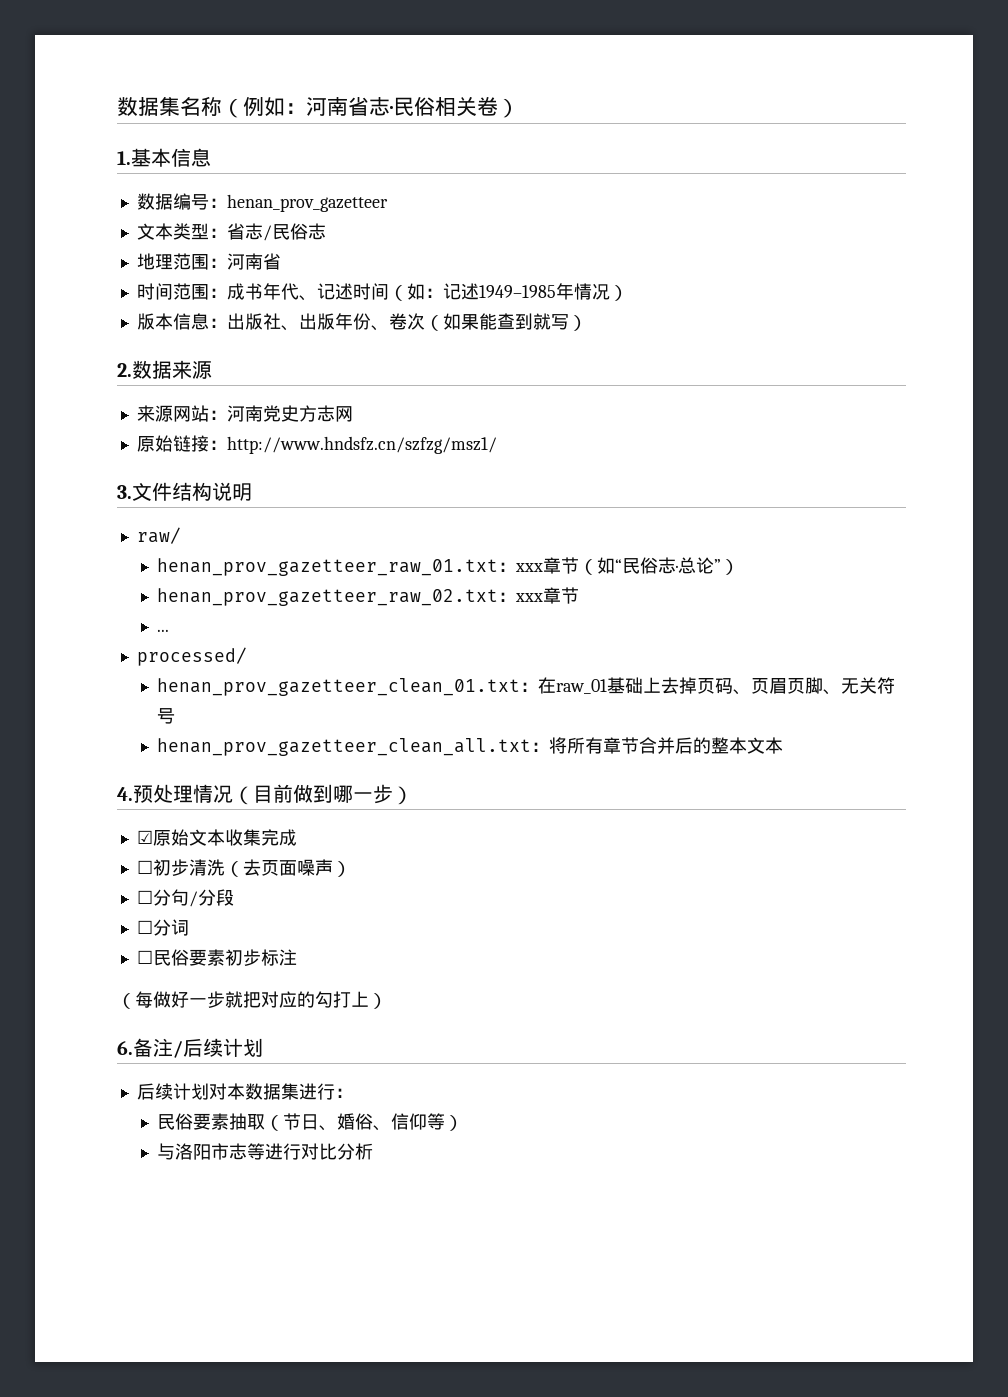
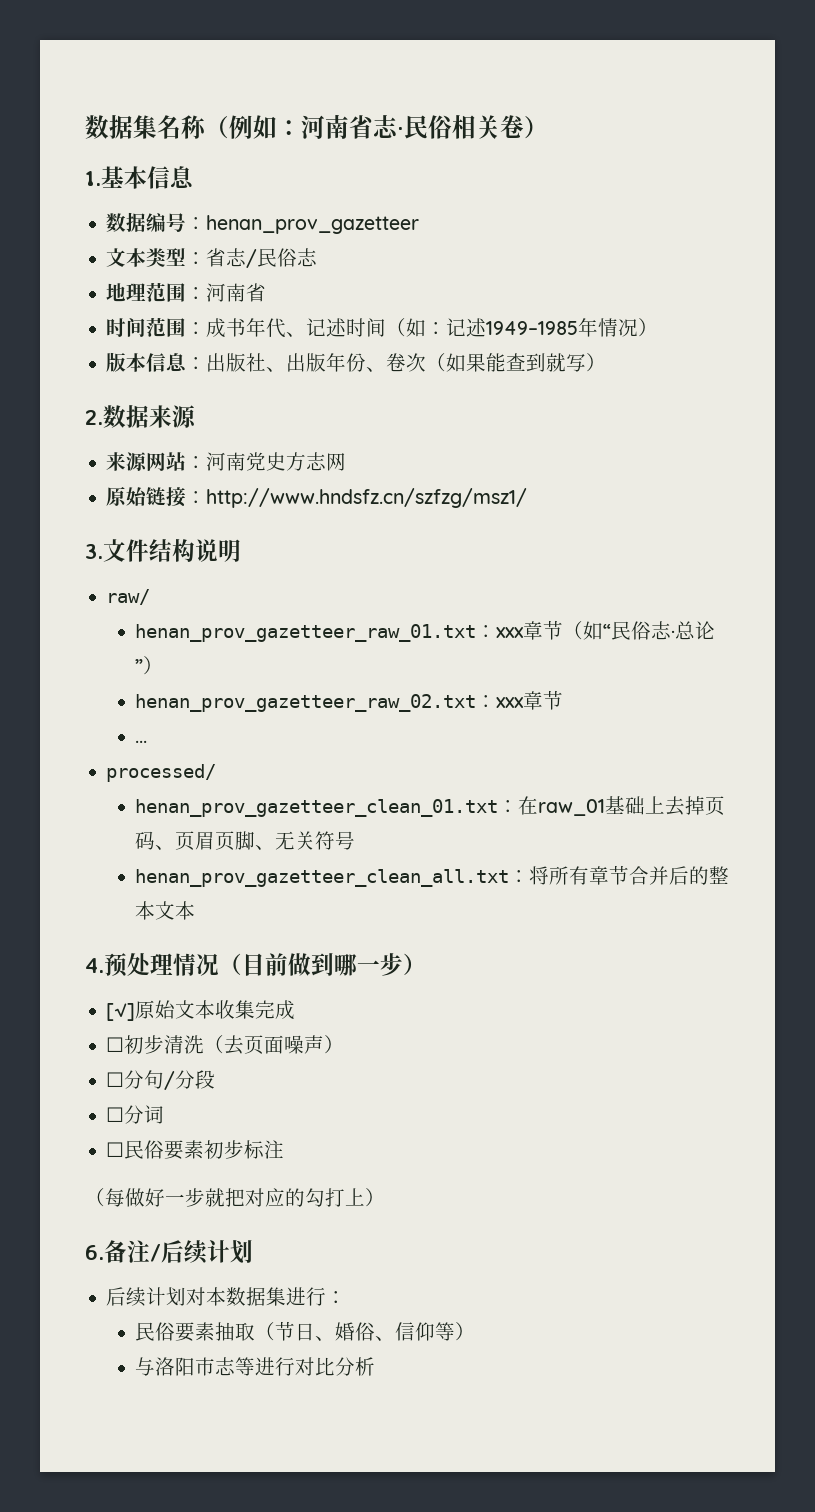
[136,830,153,844] ☑ -> [106,1003,136,1021] [√]

